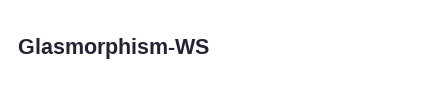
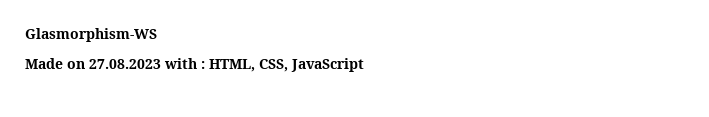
(209, 48) none -> [25,58,364,72] // Made on 27.08.2023 with : HTML, CSS, JavaScript

